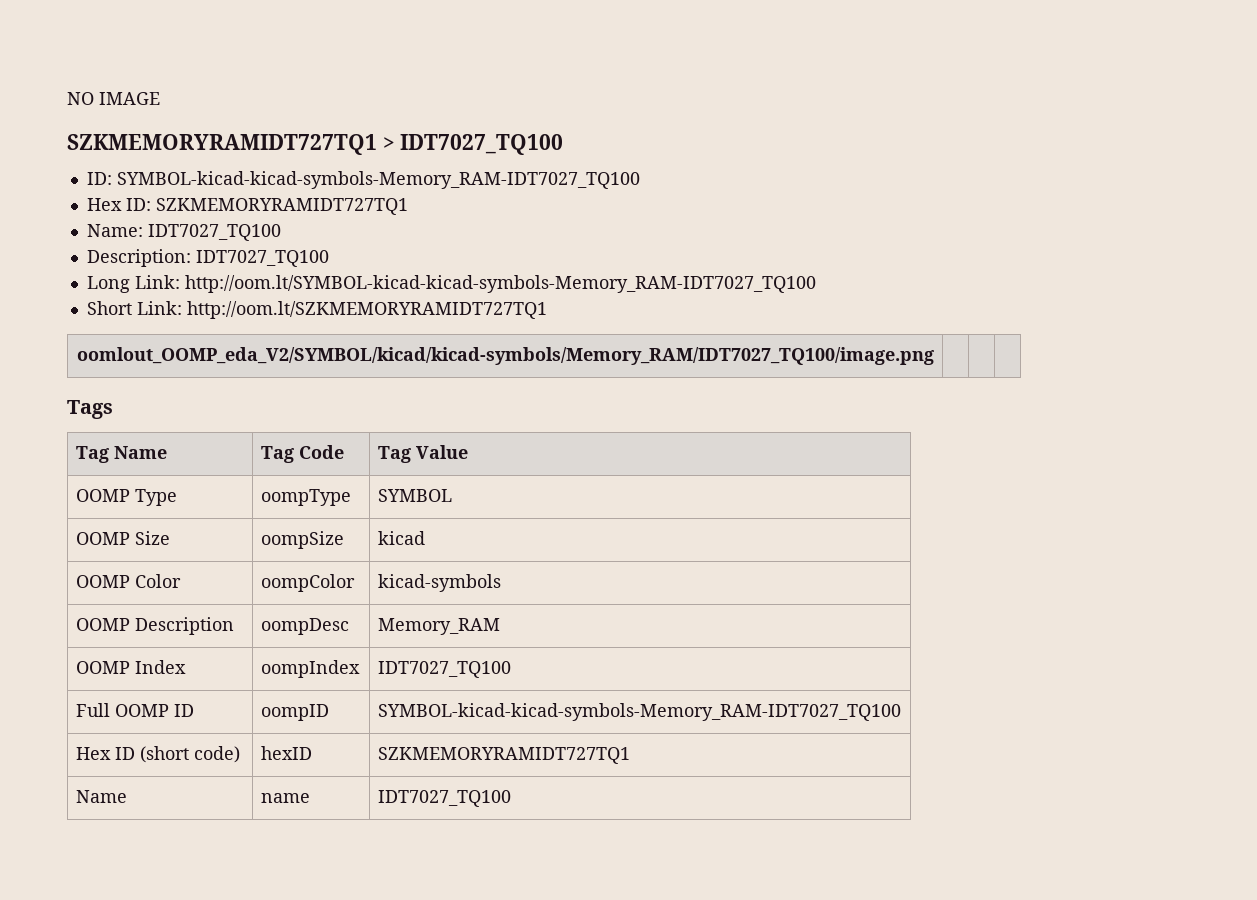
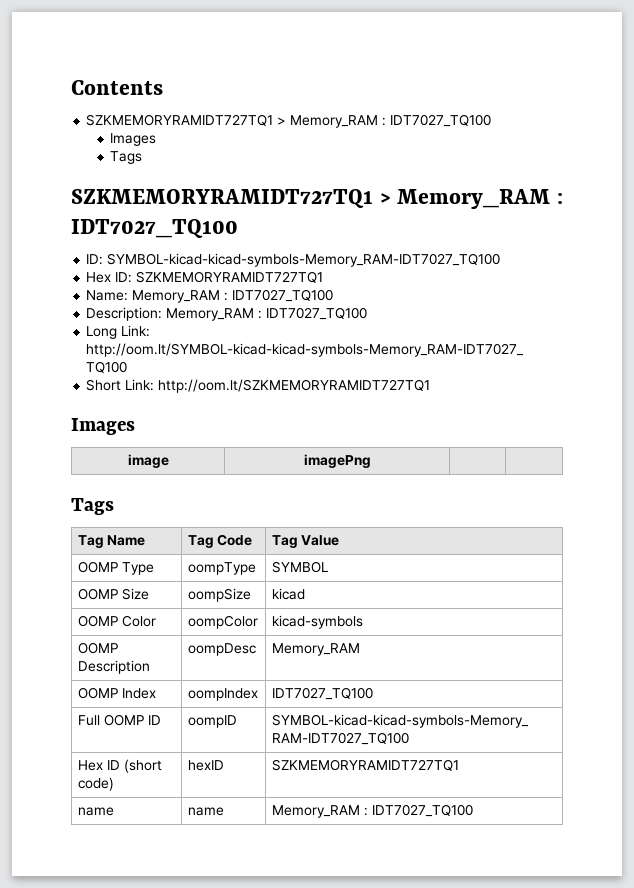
[67,92,160,105] [67,134,395,155] NO IMAGE // SZKMEMORYRAMIDT727TQ1 > -> [71,80,163,95] [86,114,492,128] [110,133,157,146] [110,151,143,164] [71,189,563,209] Contents // SZKMEMORYRAMIDT727TQ1 > Memory_RAM : IDT7027_TQ100 // Images // Tags // SZKMEMORYRAMIDT727TQ1 > Memory_RAM :
(143, 230) none -> [132,290,229,303] Memory_RAM :
(191, 258) none -> [166,308,263,321] Memory_RAM :
[76,347,934,365] // oomlout_OOMP_eda_V2/SYMBOL/kicad/kicad-symbols/Memory_RAM/IDT7027_TQ100/image.png | -> [71,418,135,435] [127,454,169,468] [303,454,371,468] // Images // image | imagePng
[75,790,127,803] [260,793,310,803] Name | name | -> [77,807,114,816] [187,807,224,816] [271,805,368,818] name | name | Memory_RAM :

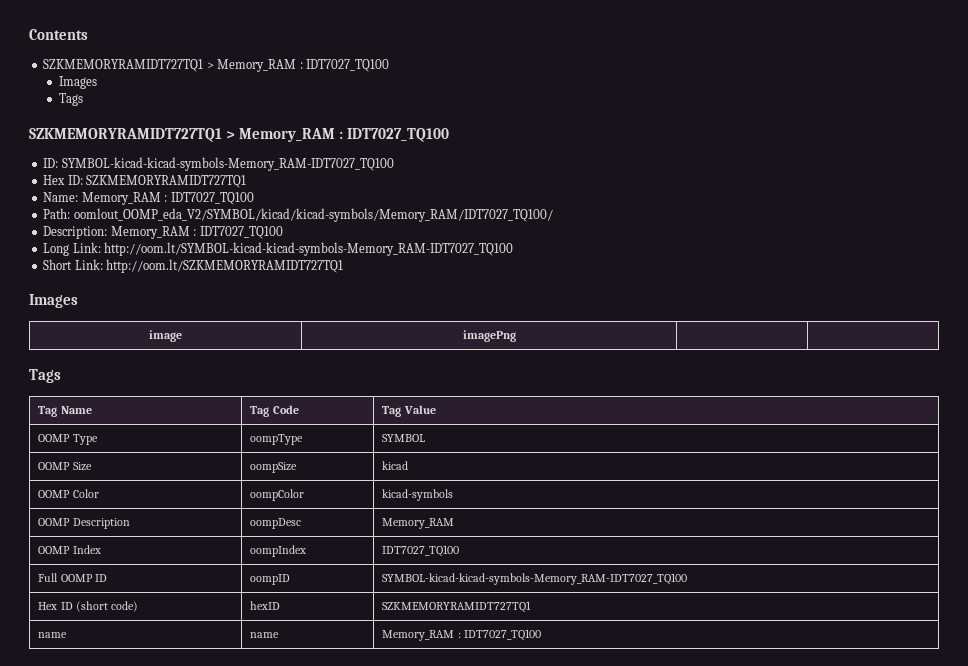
(334, 295) none -> [43,208,553,222] // Path: oomlout_OOMP_eda_V2/SYMBOL/kicad/kicad-symbols/Memory_RAM/IDT7027_TQ100/

